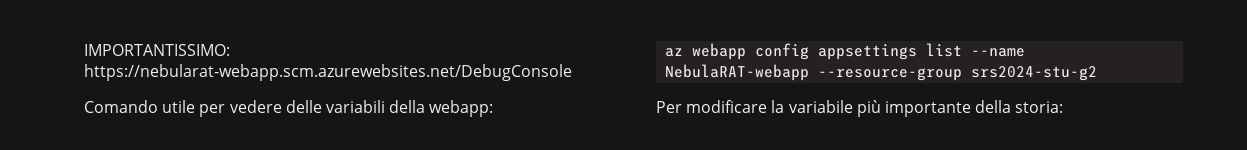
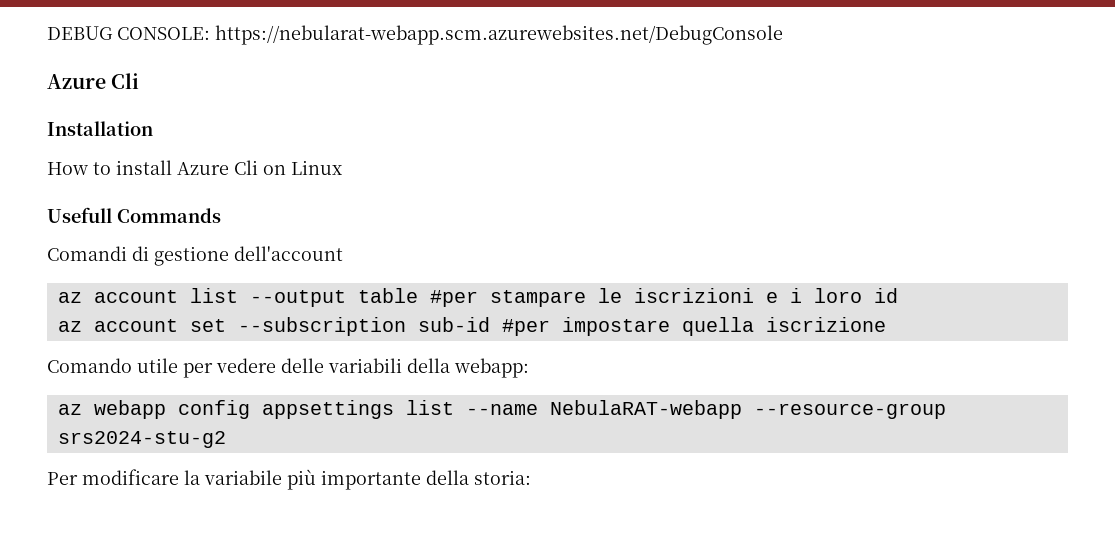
[84,44,230,56] IMPORTANTISSIMO: -> [47,26,210,40] DEBUG CONSOLE:
(572, 72) none -> [47,73,140,89] [47,121,153,136] [47,160,342,175] [47,207,221,223] [47,246,343,266] [57,288,898,307] [57,317,886,336] // Azure Cli // Installation // How to install Azure Cli on Linux // Usefull Commands // Comandi di gestione dell'account // az account list --output table #per stampare le iscrizioni e i loro id // az account set --subscription sub-id #per impostare quella iscrizione

